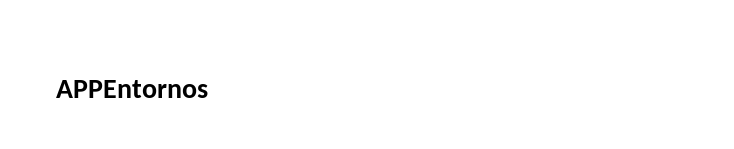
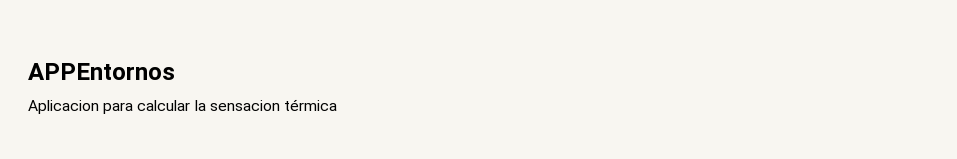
(208, 89) none -> [28,99,337,114] // Aplicacion para calcular la sensacion térmica

